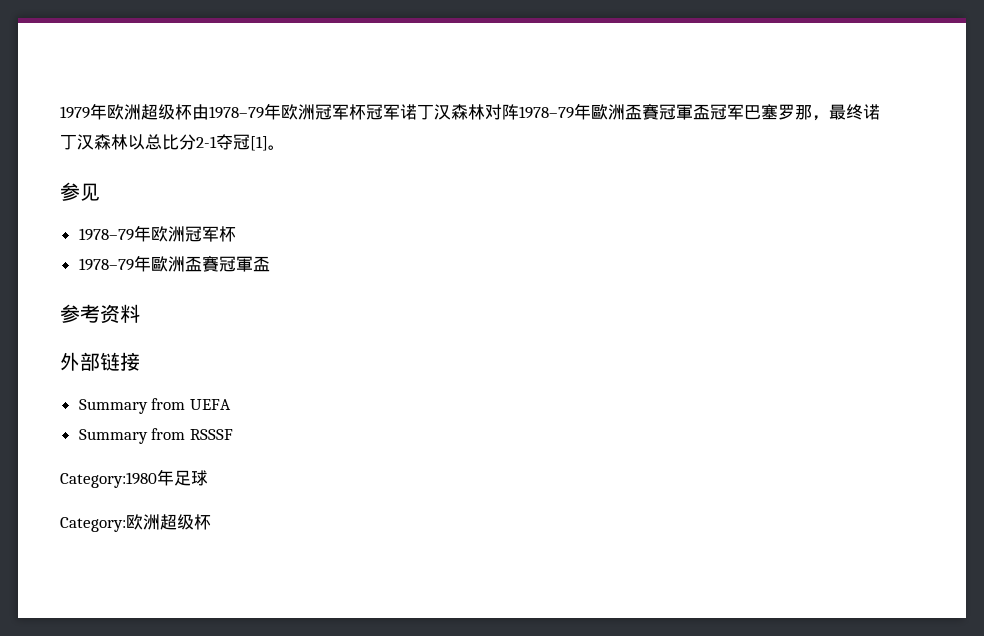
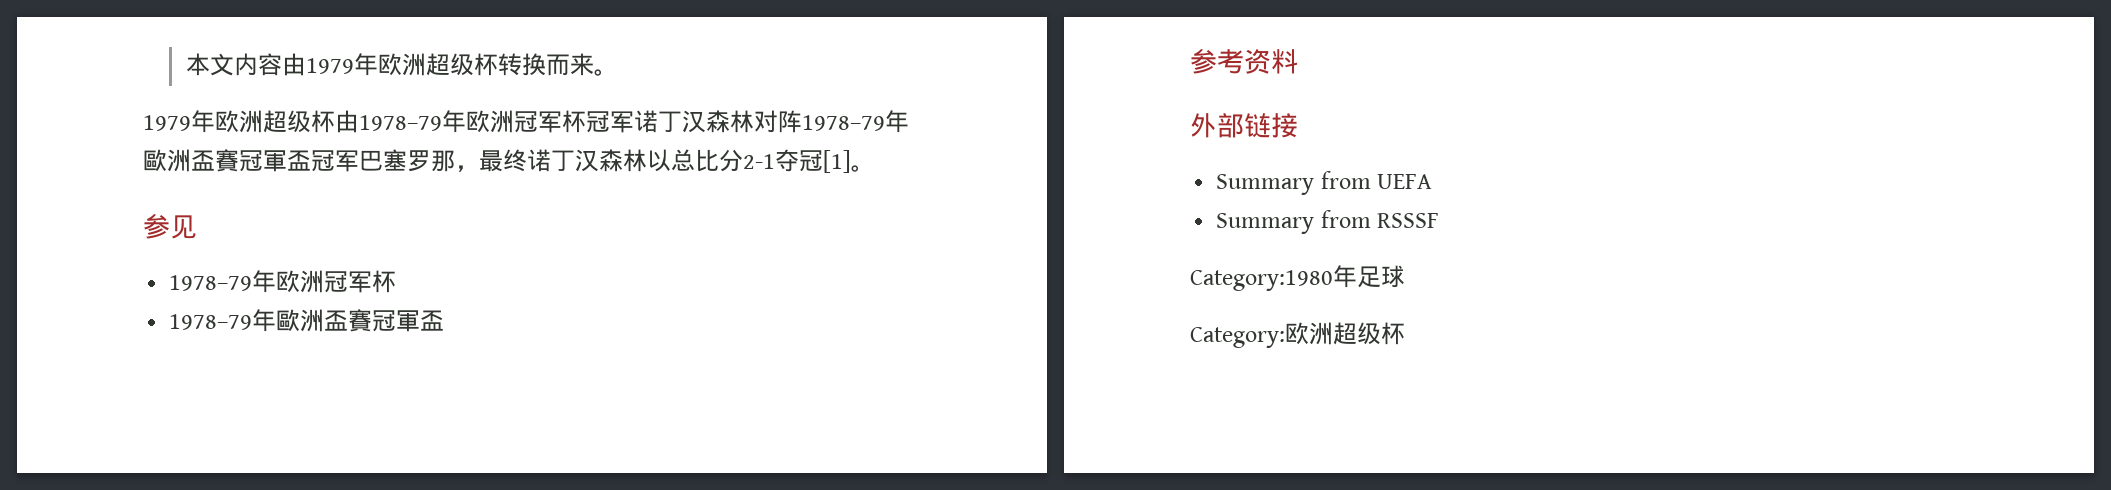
(60, 112) none -> [185,53,618,76] 本文内容由1979年欧洲超级杯转换而来。 //

